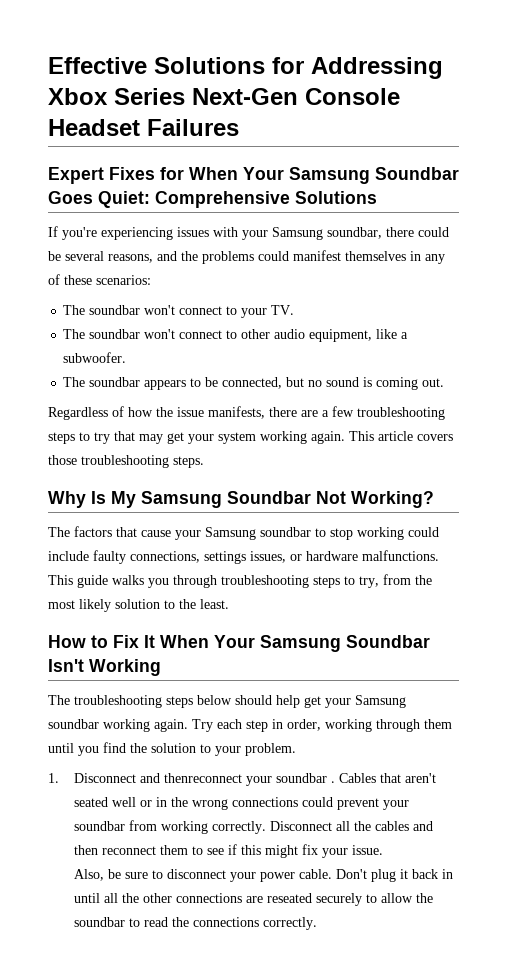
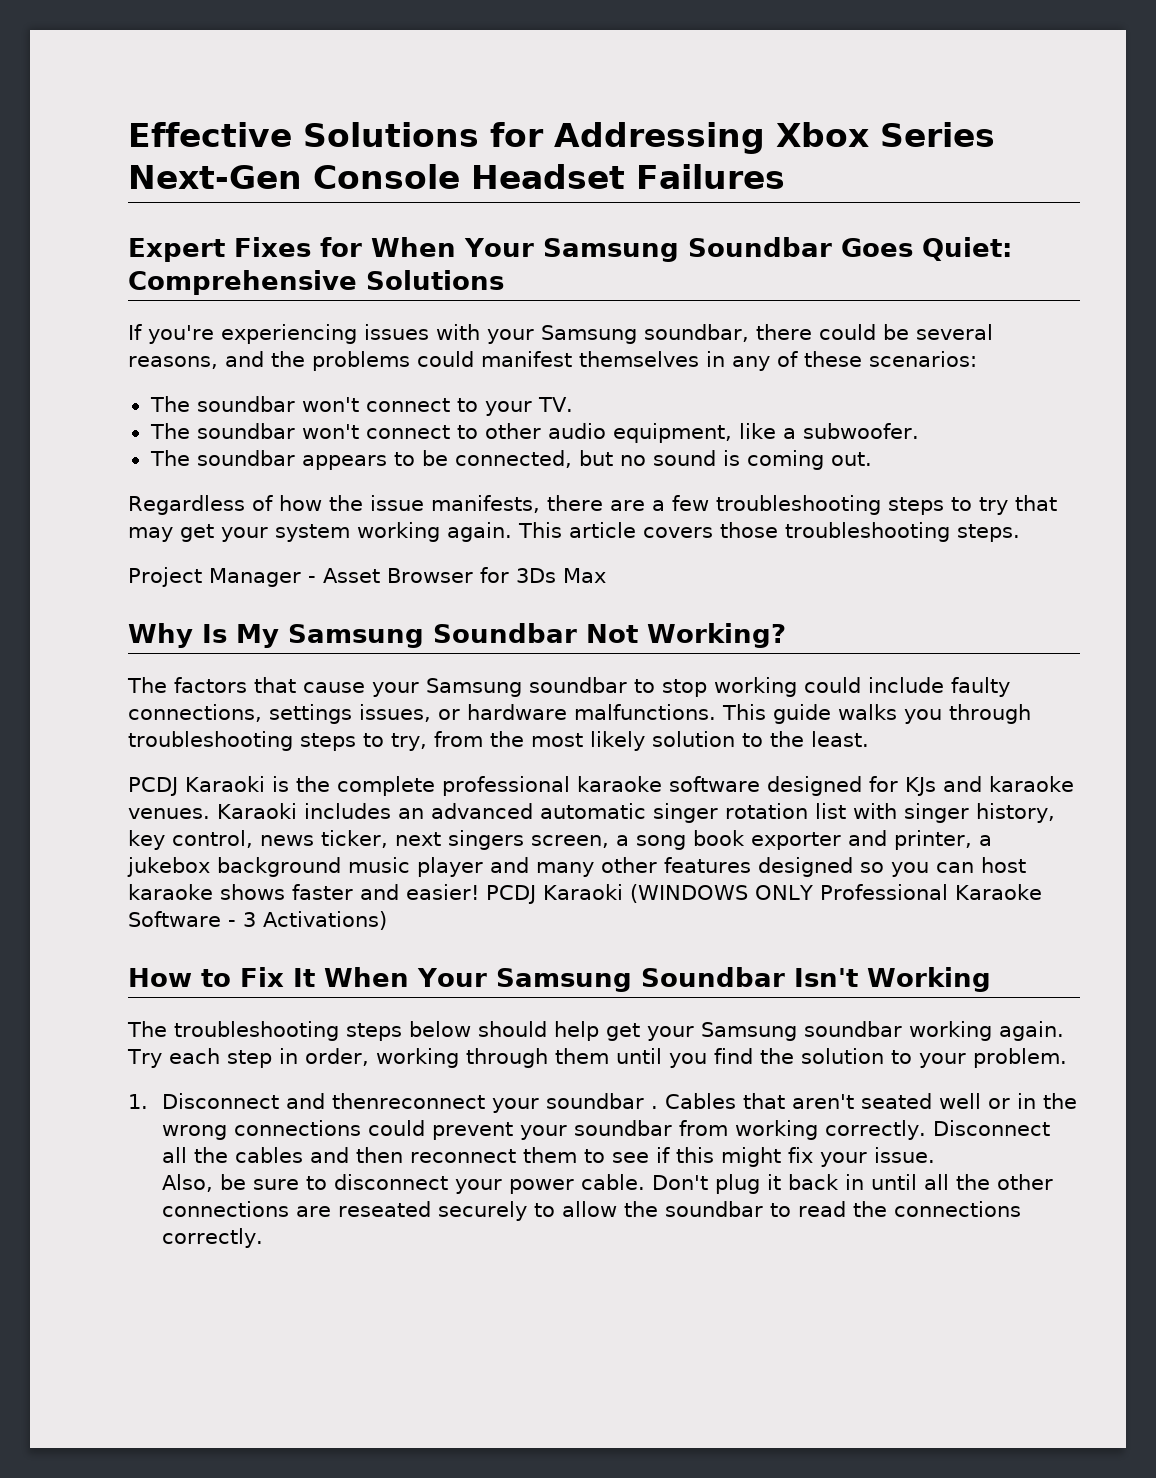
(204, 462) none -> [128,567,606,587] // Project Manager - Asset Browser for 3Ds Max
(229, 604) none -> [128,776,1074,796] [128,803,1055,823] [128,830,992,850] [127,857,1026,877] [128,884,1042,904] [128,911,387,930] // PCDJ Karaoki is the complete professional karaoke software designed for KJs and karaoke venues. Karaoki includes an advanced automatic singer rotation list with singer history, key control, news ticker, next singers screen, a song book exporter and printer, a jukebox background music player and many other features designed so you can host karaoke shows faster and easier! PCDJ Karaoki (WINDOWS ONLY Professional Karaoke Software - 3 Activations)

